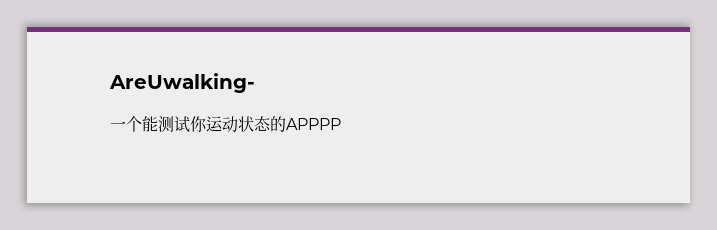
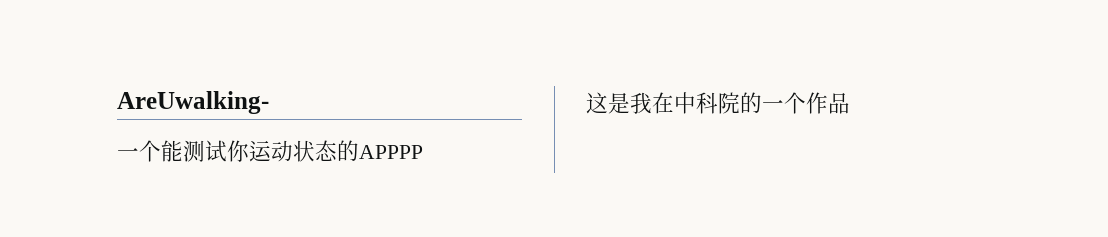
(341, 124) none -> [586,92,850,114] // 这是我在中科院的一个作品

